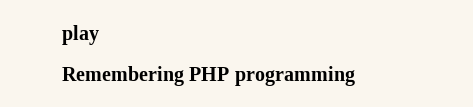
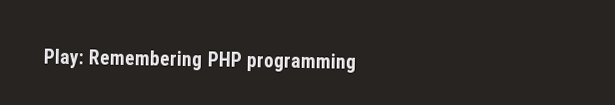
[62,25,99,45] play // -> [43,48,85,69] Play:

